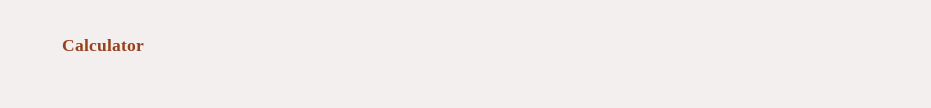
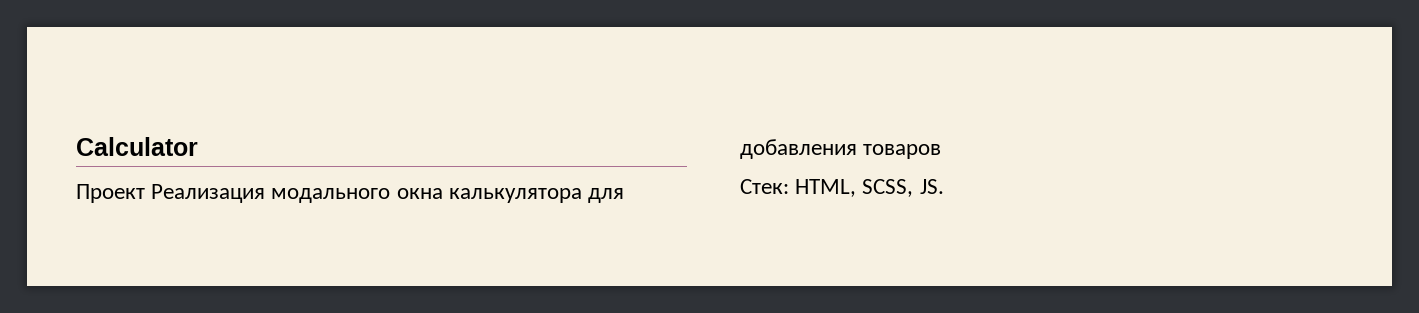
(144, 45) none -> [76,184,625,203] [740,139,942,159] [740,179,944,197] // Проект Реализация модального окна калькулятора для добавления товаров // Стек: HTML, SCSS, JS.

